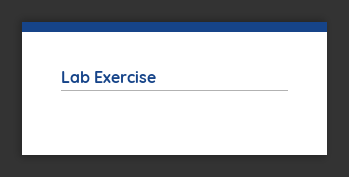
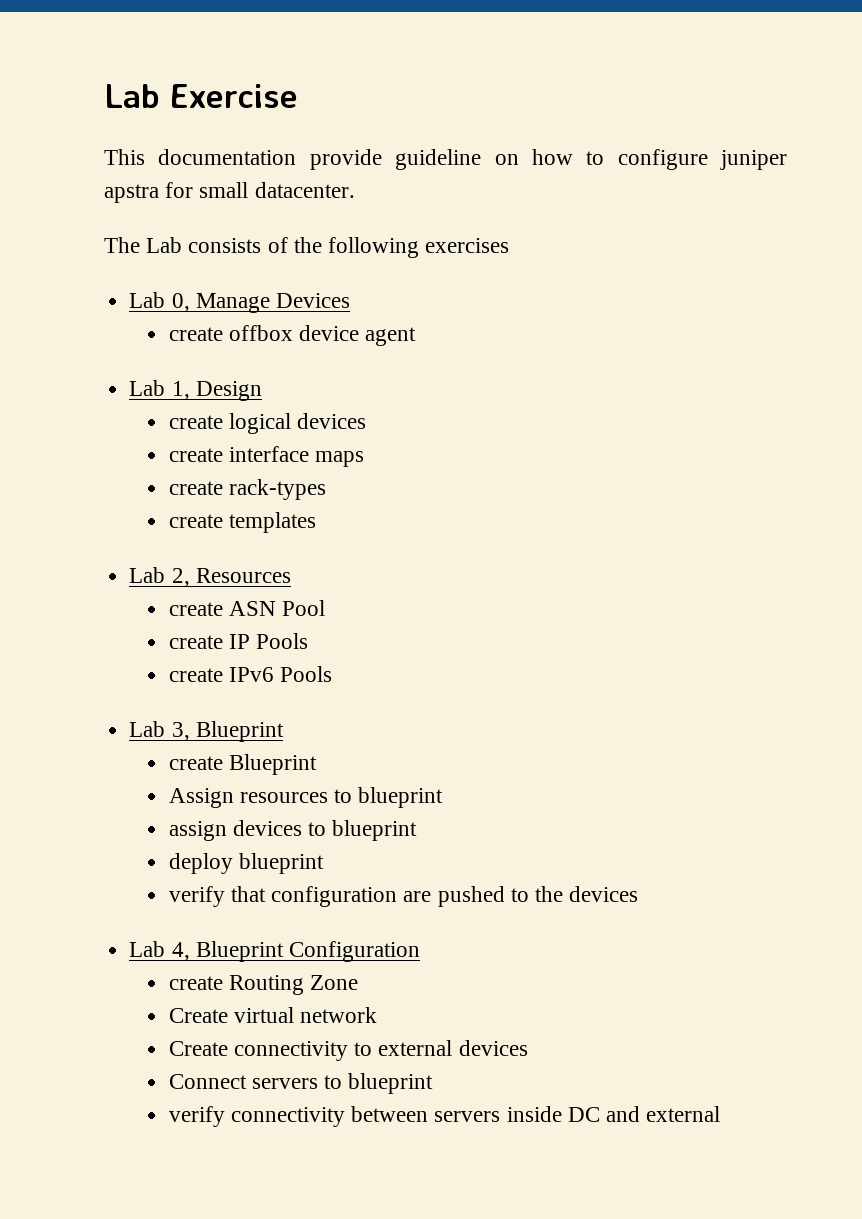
(157, 77) none -> [104,149,787,170] [104,182,355,203] [104,237,510,258] [129,292,350,313] [168,325,417,346] [129,380,262,401] [168,413,367,434] [168,446,365,467] [168,479,326,500] [168,512,316,533] [129,567,291,587] [168,600,326,616] [168,633,309,649] [168,666,333,682] [129,721,284,742] [168,754,317,775] [168,787,444,808] [168,820,418,841] [168,853,324,874] [168,886,639,907] [129,941,420,962] [168,975,359,995] [168,1007,378,1023] [168,1040,528,1061] [168,1073,434,1094] [168,1106,721,1127] // This documentation provide guideline on how to configure juniper apstra for small datacenter. // The Lab consists of the following exercises // Lab 0, Manage Devices // create offbox device agent // Lab 1, Design // create logical devices // create interface maps // create rack-types // create templates // Lab 2, Resources // create ASN Pool // create IP Pools // create IPv6 Pools // Lab 3, Blueprint // create Blueprint // Assign resources to blueprint // assign devices to blueprint // deploy blueprint // verify that configuration are pushed to the devices // Lab 4, Blueprint Configuration // create Routing Zone // Create virtual network // Create connectivity to external devices // Connect servers to blueprint // verify connectivity between servers inside DC and external

